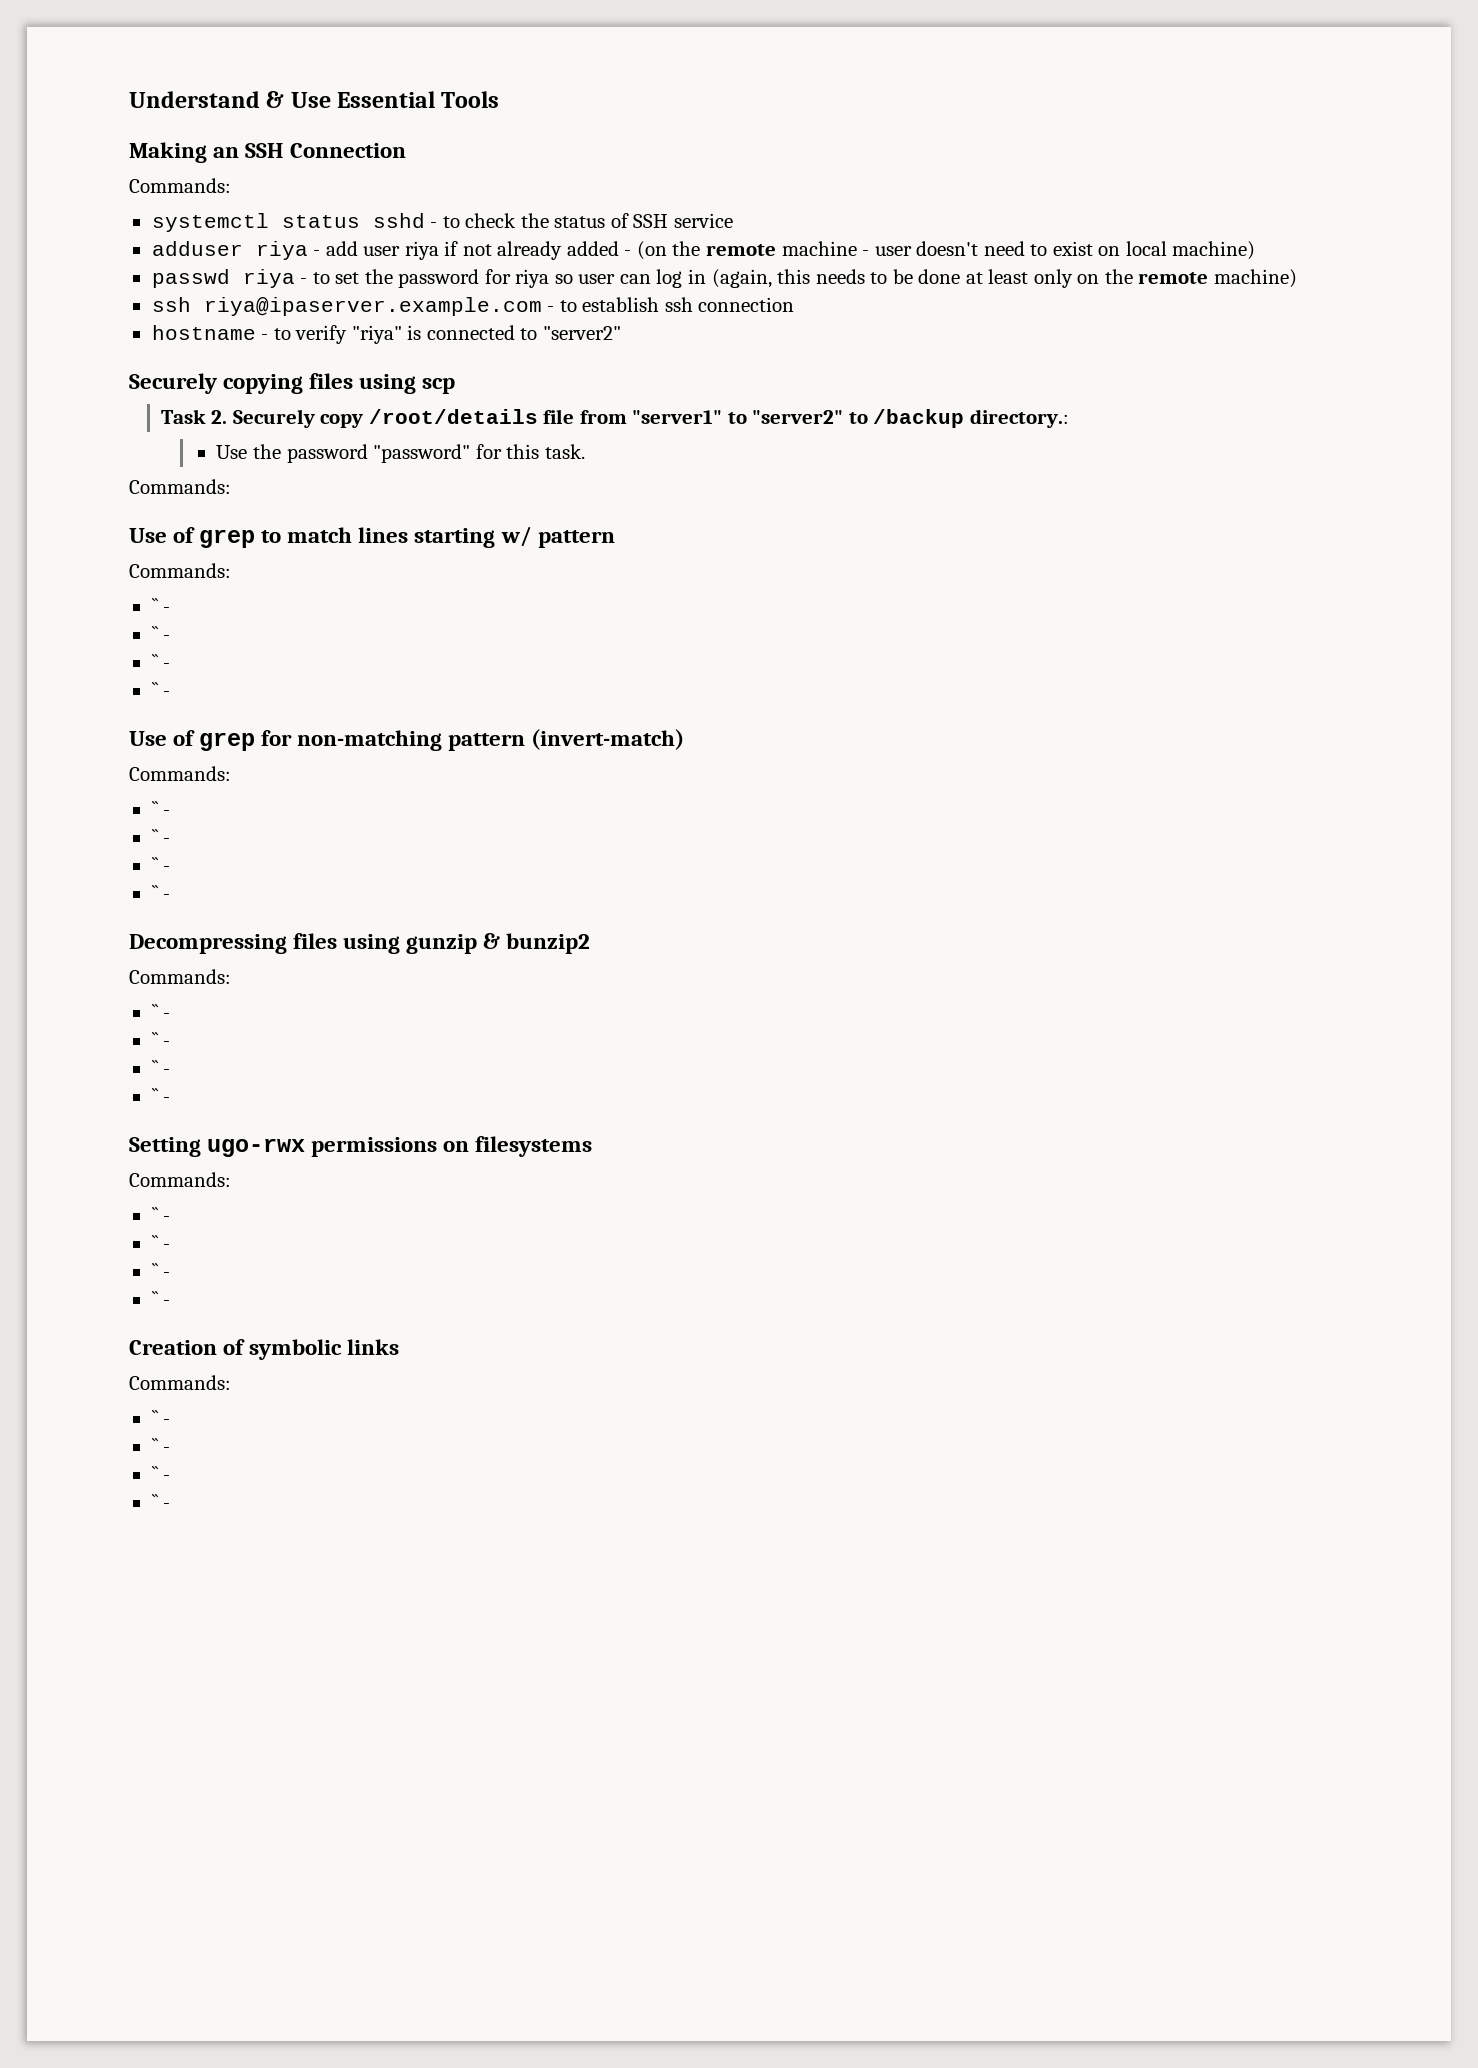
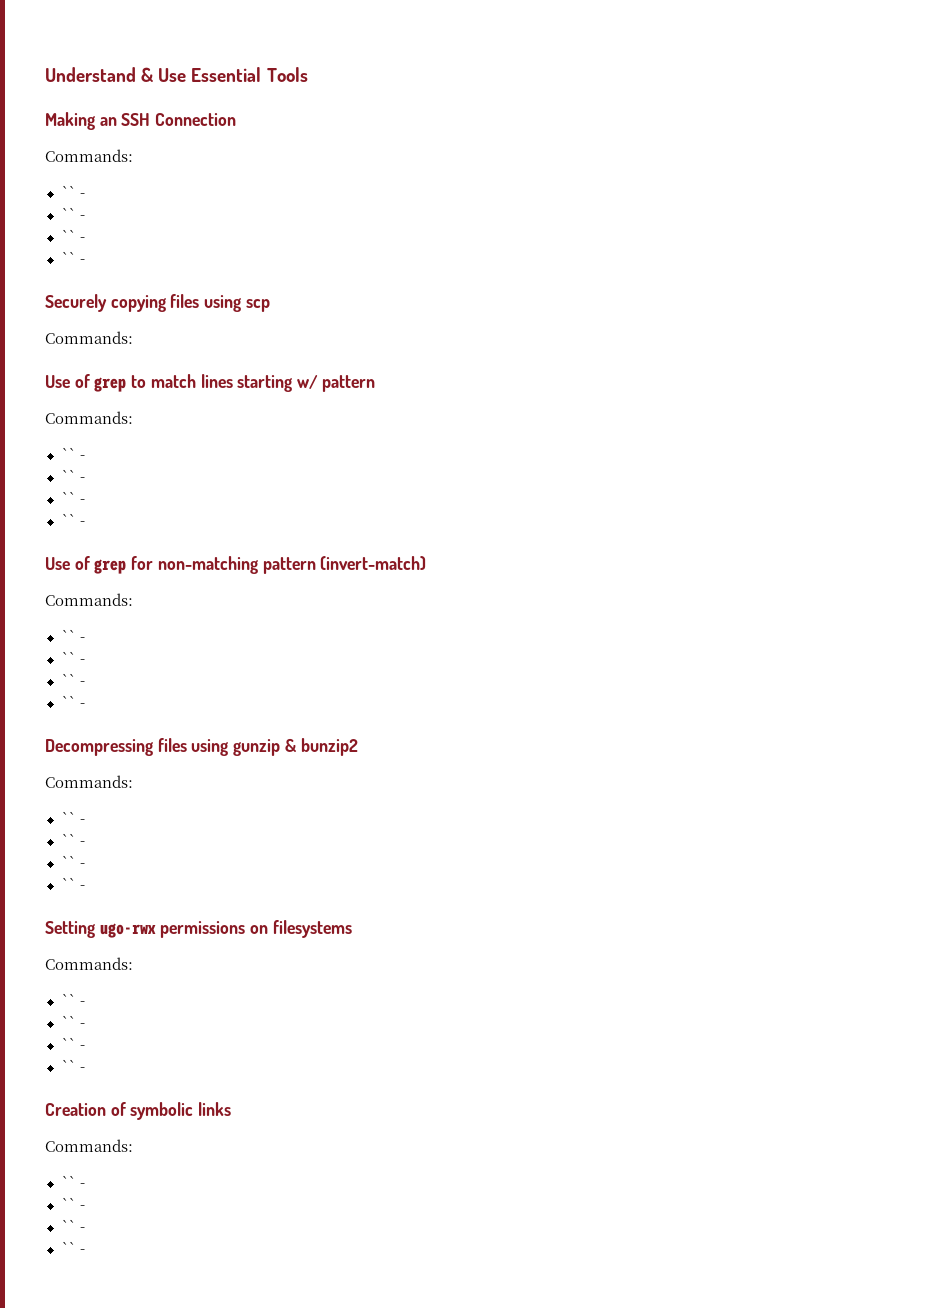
[151,213,733,232] [151,241,1256,260] [151,269,1297,288] [151,297,795,316] [151,325,621,344] systemctl status sshd - to check the status of SSH service // adduser riya - add user riya if not already added - (on the remote machine - user doesn't need to exist on local machine) // passwd riya - to set the password for riya so user can log in (again, this needs to be done at least only on the remote machine) // ssh riya@ipaserver.example.com - to establish ssh connection // hostname - to verify "riya" is connected to "server2" -> [61,185,85,198] [61,207,85,220] [61,229,85,242] [61,251,85,264] `` - // `` - // `` - // `` -
[161,409,1069,428] [216,444,585,463] // Task 2. Securely copy /root/details file from "server1" to "server2" to /backup directory.: // Use the password "password" for this task. -> (270, 305) none

